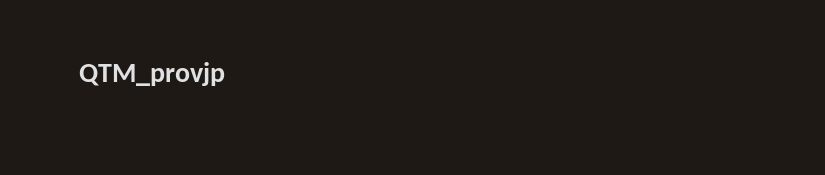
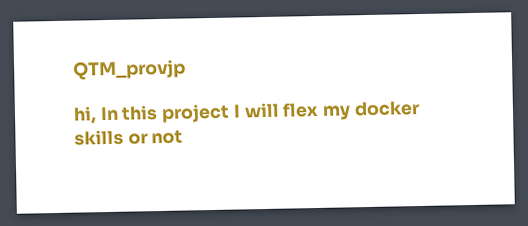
(225, 74) none -> [73,101,421,124] [74,129,184,146] // hi, In this project I will flex my docker skills or not

